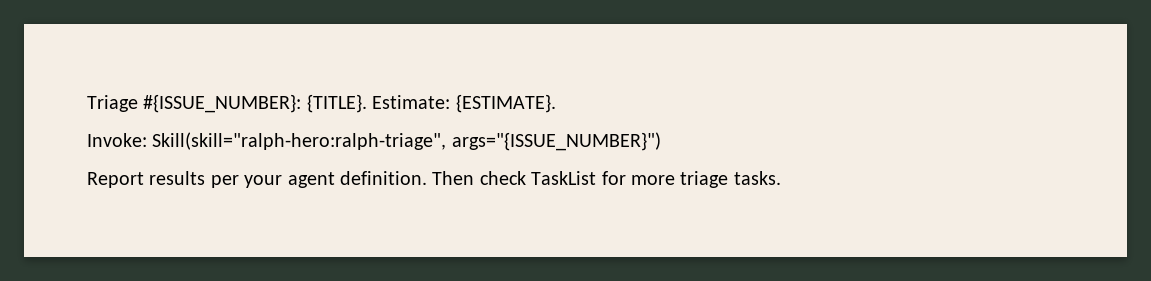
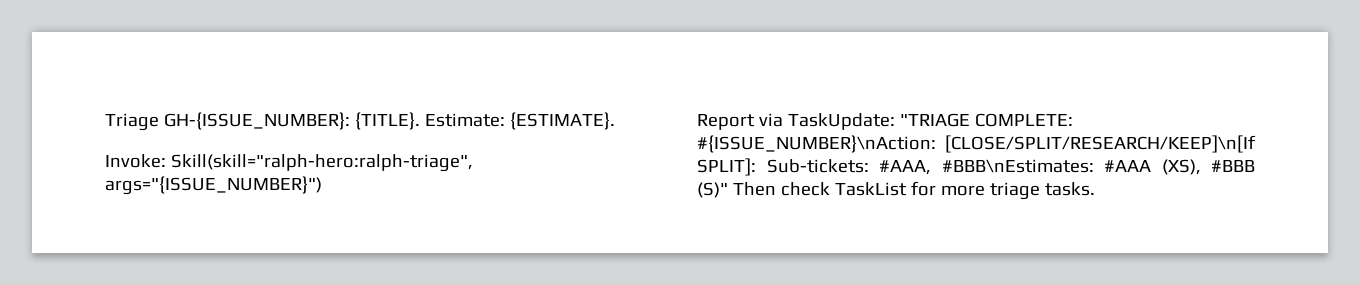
[143,94,302,113] #{ISSUE_NUMBER}: -> [163,112,350,130] GH-{ISSUE_NUMBER}:
[149,171,427,188] results per your agent definition. -> [758,113,1073,130] [697,135,1256,153] [697,158,1255,176] [697,182,728,198] via TaskUpdate: "TRIAGE COMPLETE: #{ISSUE_NUMBER}\nAction: [CLOSE/SPLIT/RESEARCH/KEEP]\n[If SPLIT]: Sub-tickets: #AAA, #BBB\nEstimates: #AAA (XS), #BBB (S)"

